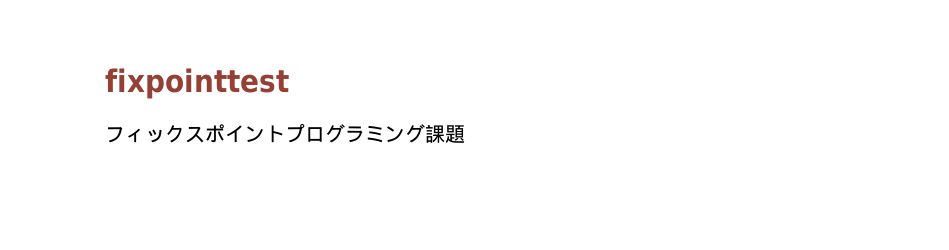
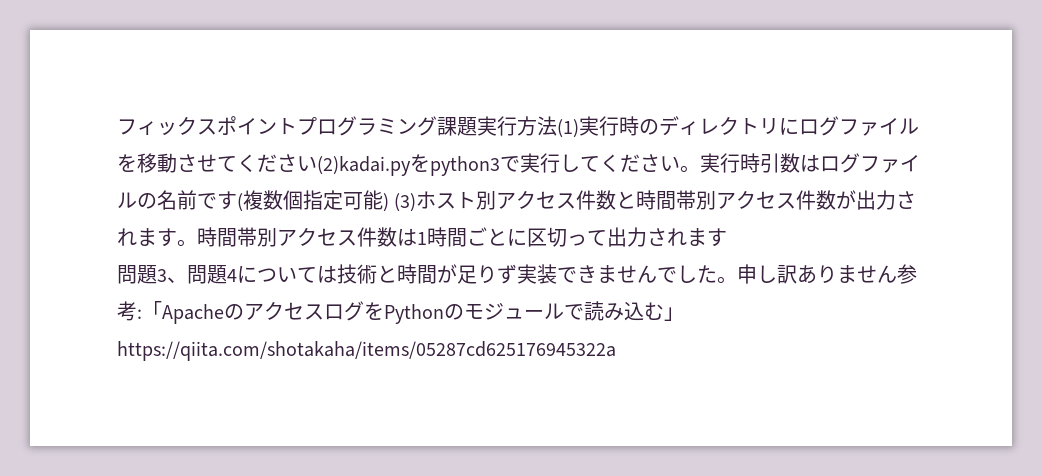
[105,68,289,99] fixpointtest // -> (117, 127) none
(465, 134) none -> [477,116,919,138] [117,153,920,176] [117,190,917,212] [117,227,727,247] [117,264,917,284] [117,301,684,324] [117,341,616,361] 実行方法(1)実行時のディレクトリにログファイルを移動させてください(2)kadai.pyをpython3で実行してください。実行時引数はログファイルの名前です(複数個指定可能) (3)ホスト別アクセス件数と時間帯別アクセス件数が出力されます。時間帯別アクセス件数は1時間ごとに区切って出力されます // 問題3、問題4については技術と時間が足りず実装できませんでした。申し訳ありません参考:「ApacheのアクセスログをPythonのモジュールで読み込む」https://qiita.com/shotakaha/items/05287cd625176945322a

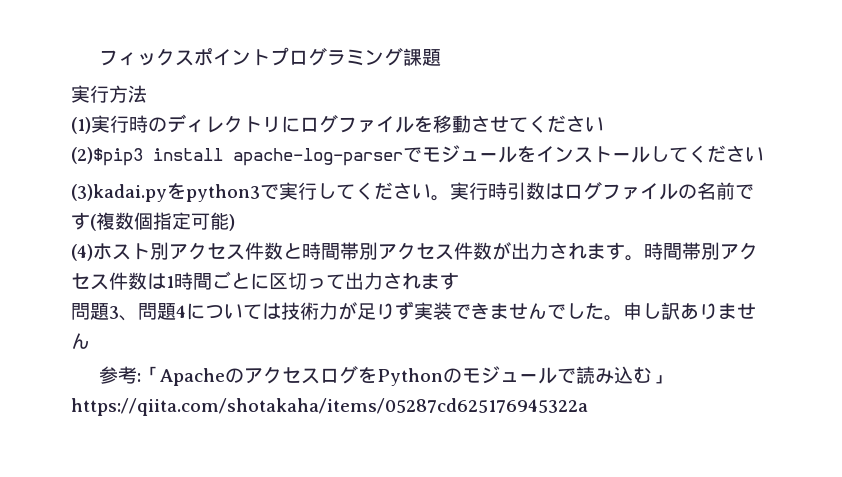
(477, 126) none -> (442, 57) //
(557, 126) none -> (147, 94) //
[317,156,411,176] (2)kadai.py -> [71,145,764,166] [71,184,167,202] // (2)$pip3 install apache-log-parserでモジュールをインストールしてください // (3)kadai.py
[394,193,417,212] (3) -> [71,244,93,261] // (4)
[377,264,437,284] と時間 -> [319,302,338,320] 力
(897, 274) none -> (90, 341) //

